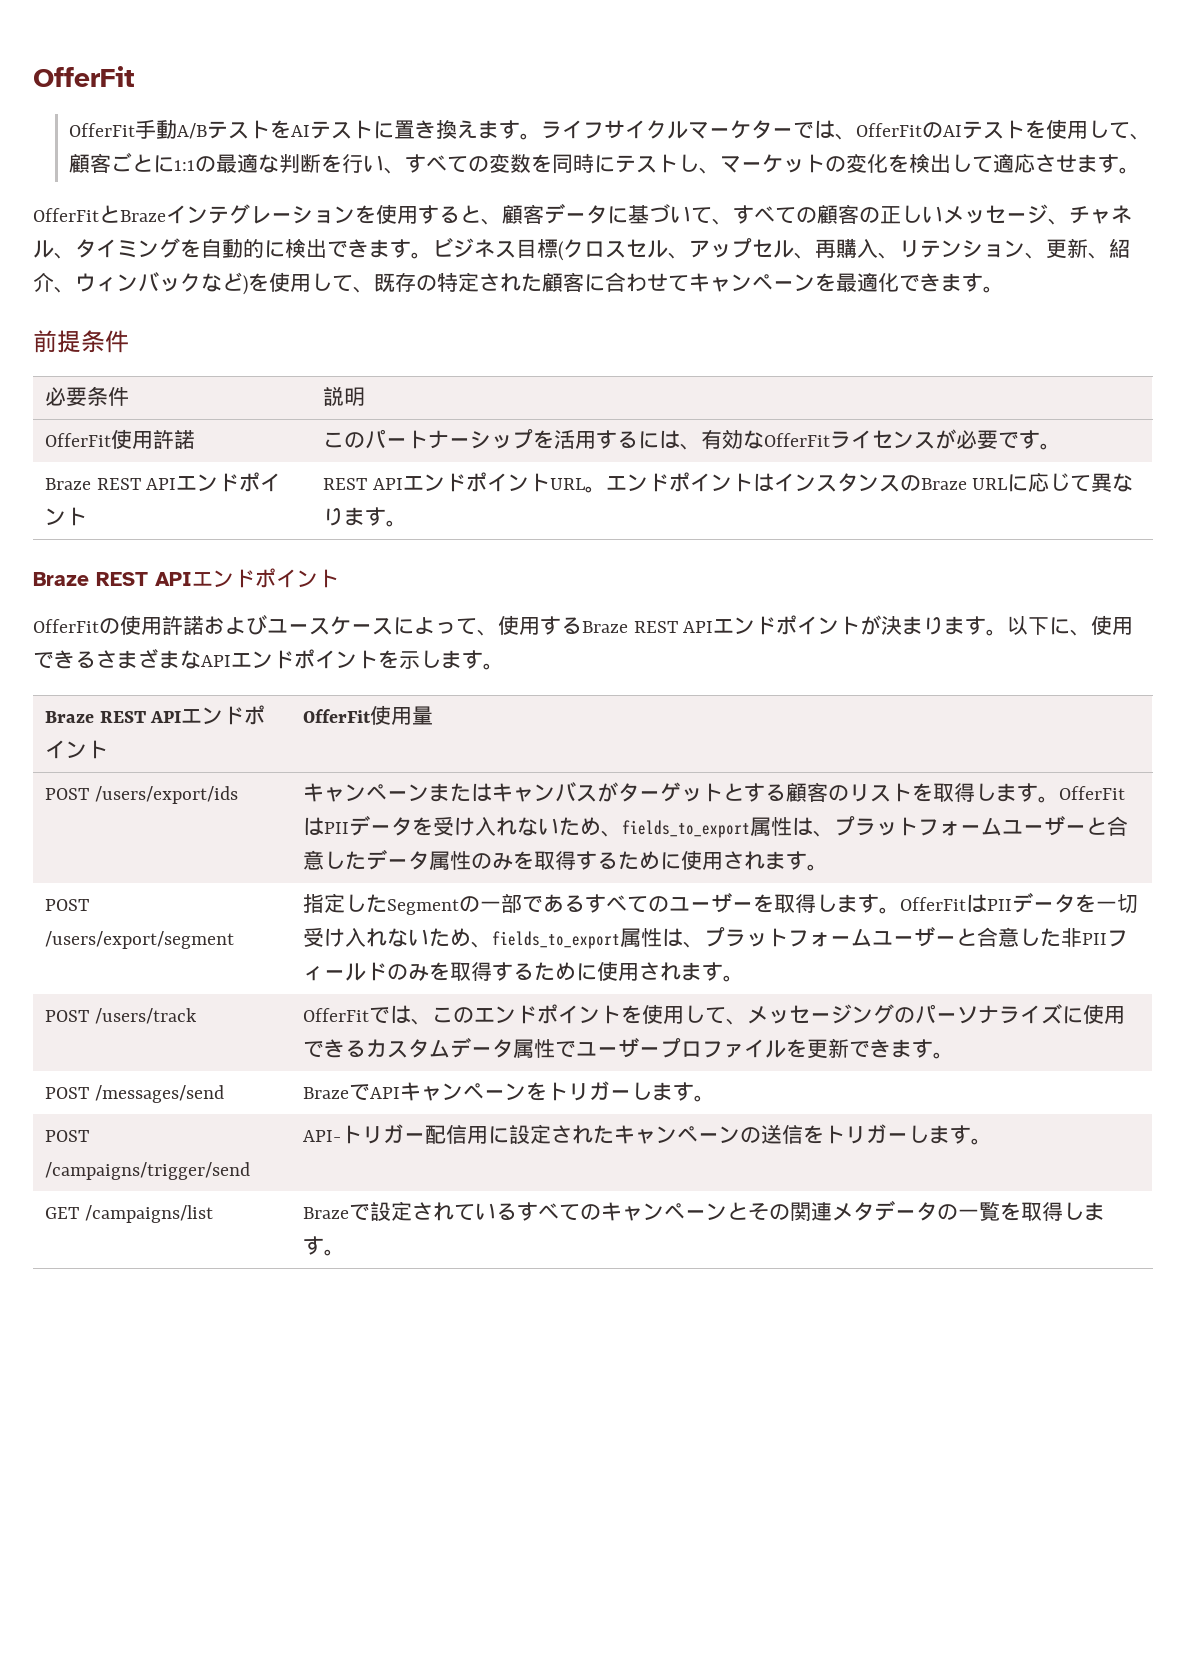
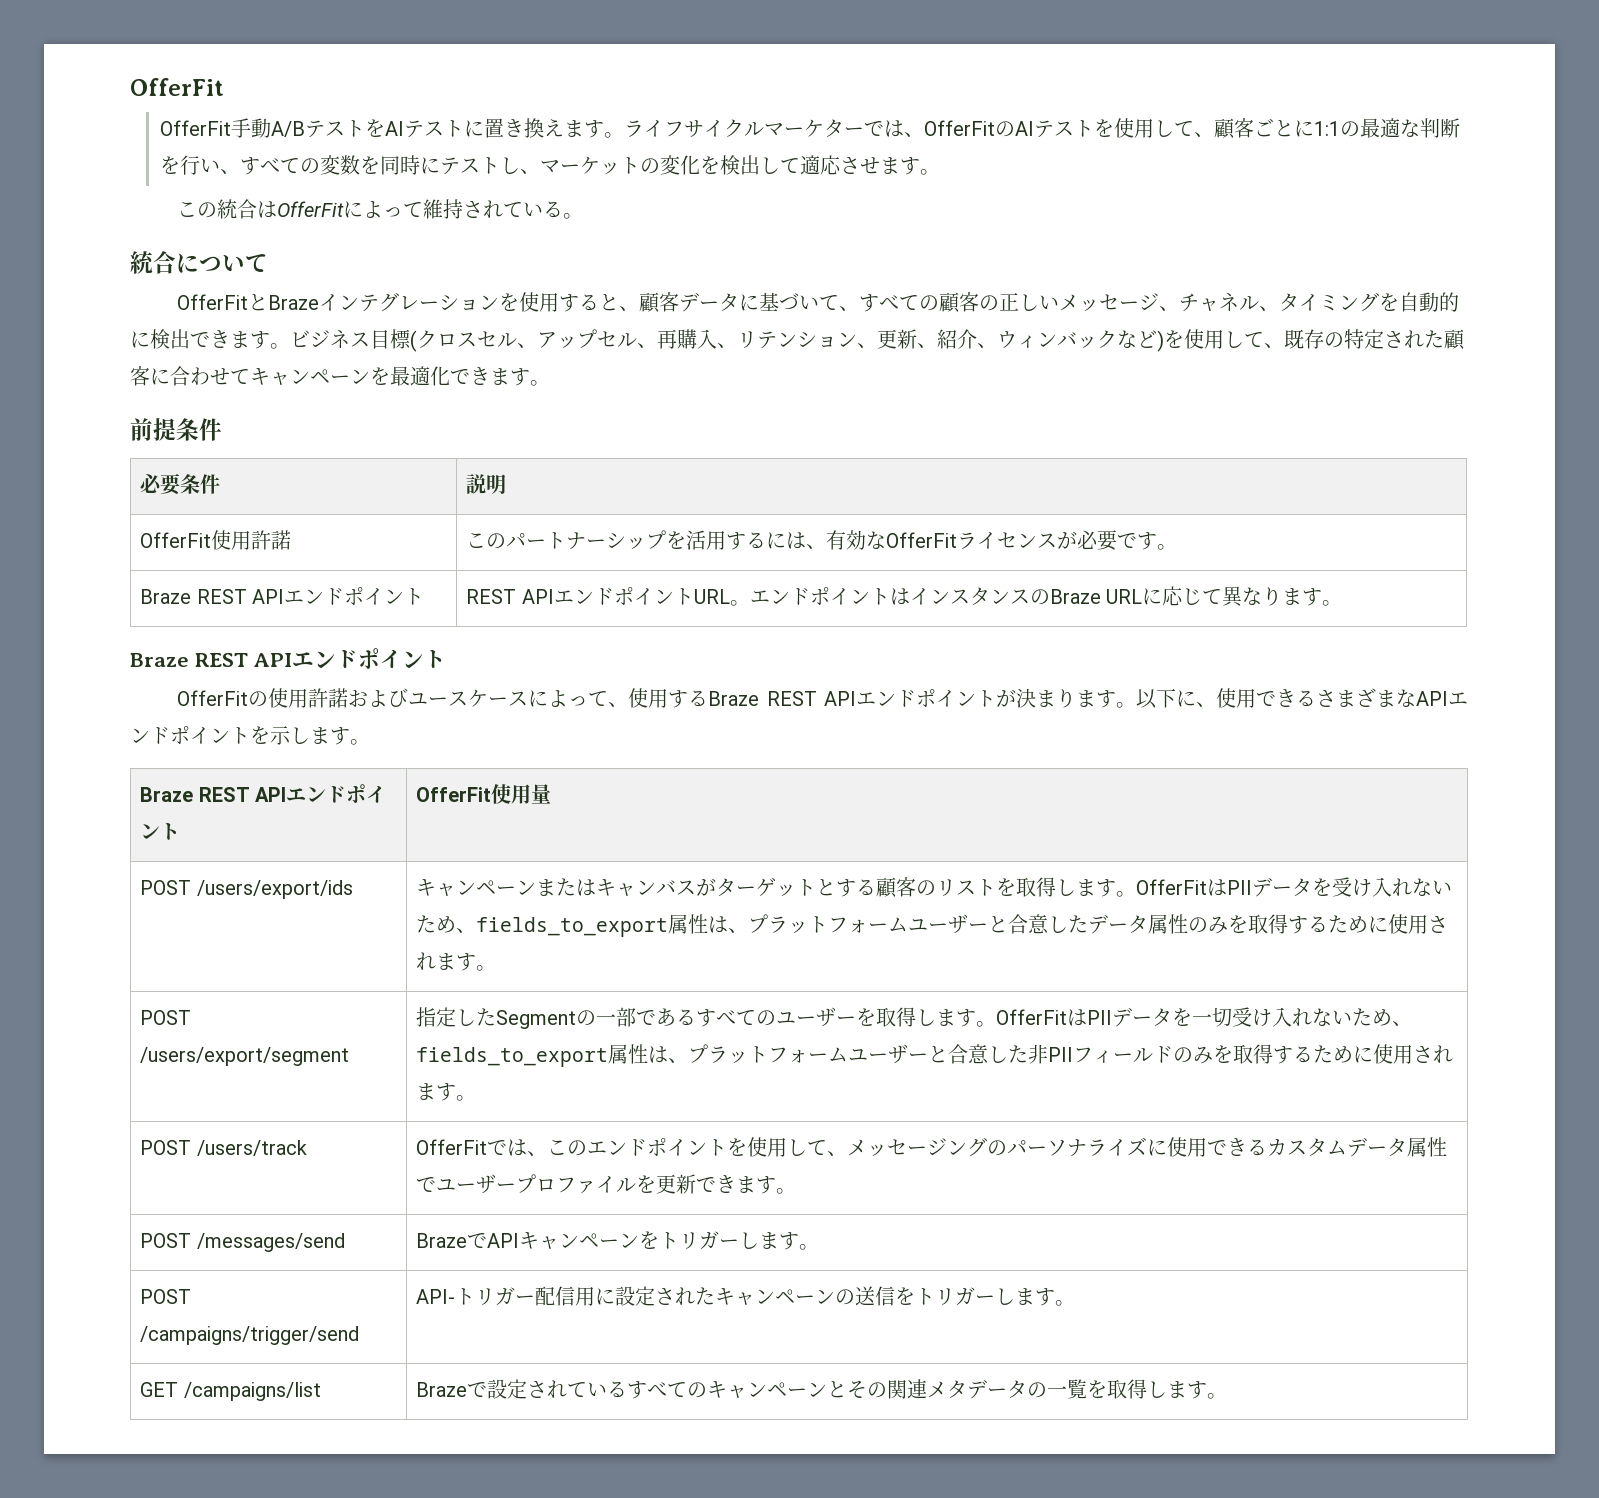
(1141, 170) none -> [177,199,584,219] [130,251,268,274] // この統合はOfferFitによって維持されている。 // 統合について

